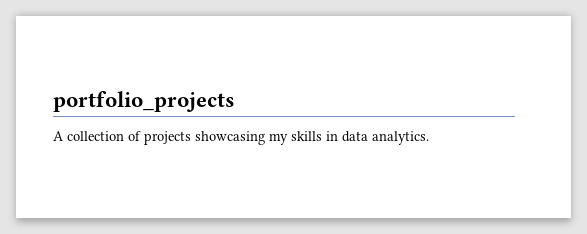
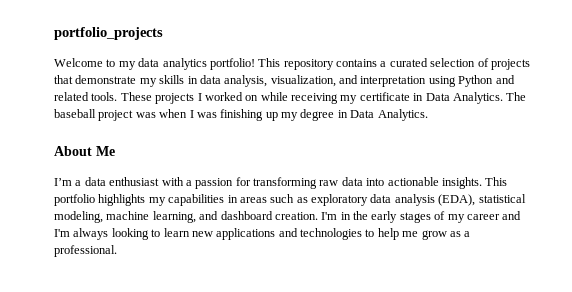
[53,131,429,145] A collection of projects showcasing my skills in data analytics. -> [54,58,530,70] [54,75,515,87] [54,92,527,104] [54,109,428,121] [54,146,115,156] [54,177,508,189] [54,194,526,206] [54,211,522,223] [54,228,471,240] [54,245,117,257] Welcome to my data analytics portfolio! This repository contains a curated selection of projects that demonstrate my skills in data analysis, visualization, and interpretation using Python and related tools. These projects I worked on while receiving my certificate in Data Analytics. The baseball project was when I was finishing up my degree in Data Analytics. // About Me // I’m a data enthusiast with a passion for transforming raw data into actionable insights. This portfolio highlights my capabilities in areas such as exploratory data analysis (EDA), statistical modeling, machine learning, and dashboard creation. I'm in the early stages of my career and I'm always looking to learn new applications and technologies to help me grow as a professional.

